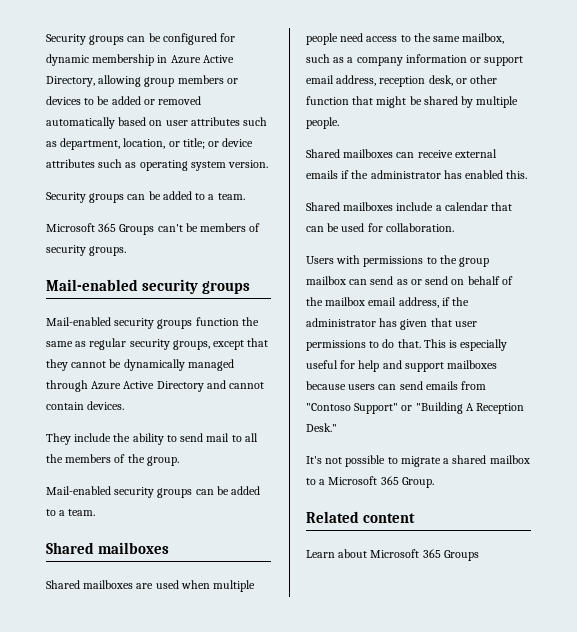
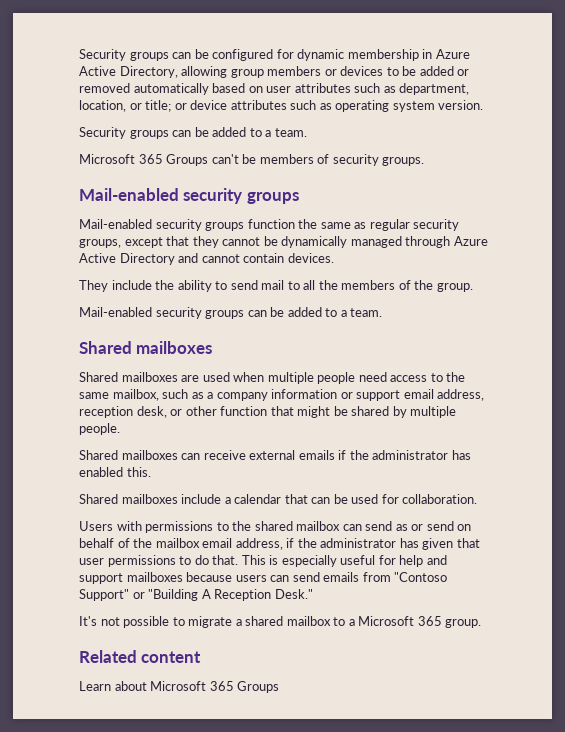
[459,257,490,267] group -> [254,521,293,531] shared
[401,477,434,488] Group. -> [445,619,482,628] group.

